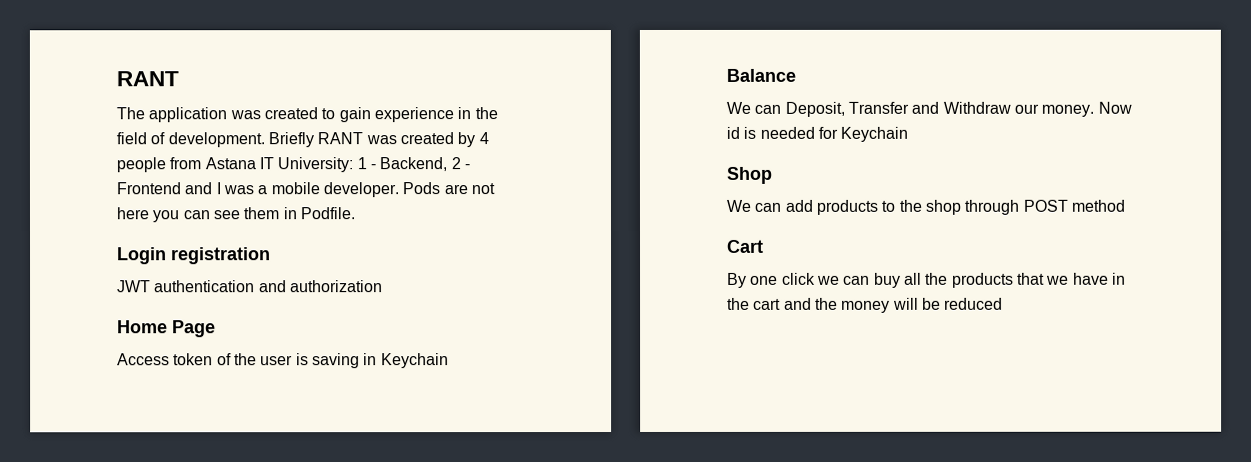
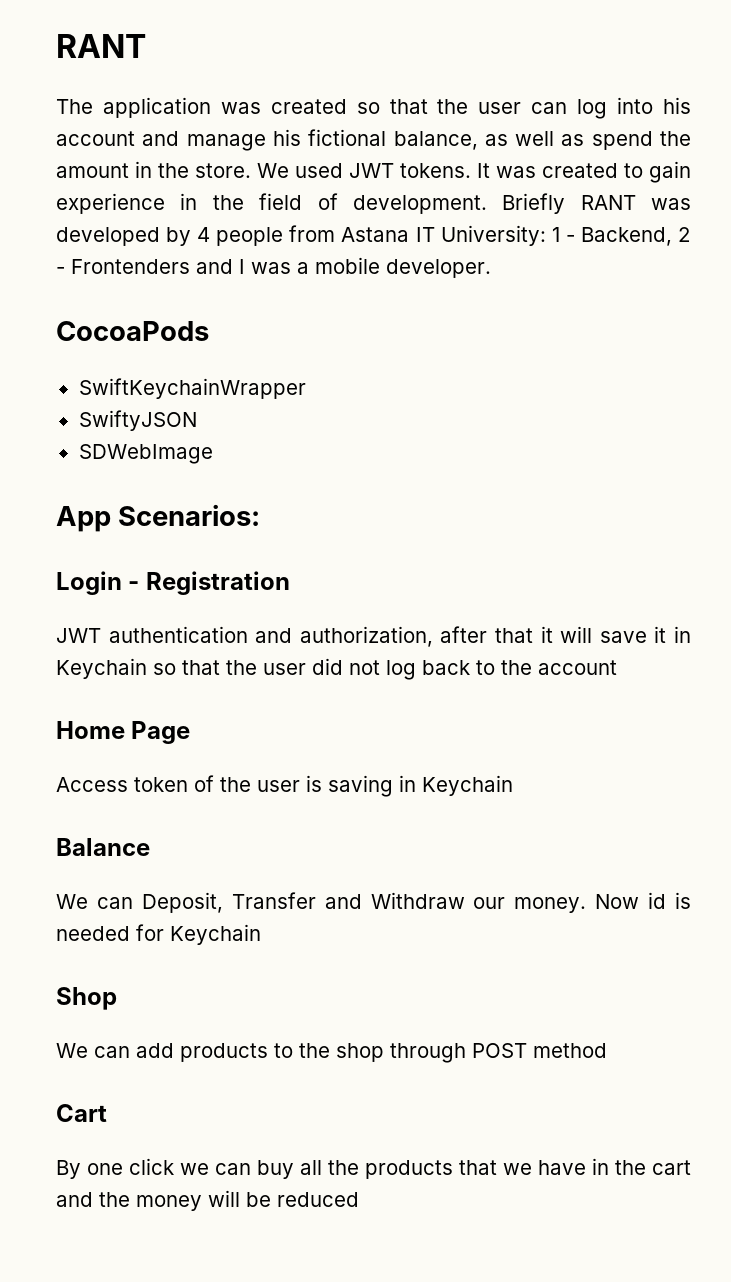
(318, 113) none -> [356,97,692,119] [56,129,691,151] [56,161,618,178] so that the user can log into his account and manage his fictional balance, as well as spend the amount in the store. We used JWT tokens. It was created
[399,132,454,145] created -> [56,227,160,246] developed
[116,182,181,195] Frontend -> [71,259,190,274] Frontenders
[402,182,495,195] [116,207,355,223] Pods are not here you can see them in Podfile. -> [56,321,209,341] [78,378,306,399] [78,410,197,431] [78,444,213,464] [56,504,261,532] // CocoaPods // SwiftKeychainWrapper // SwiftyJSON // SDWebImage // App Scenarios:
[171,247,271,265] registration -> [128,571,290,595] - Registration
[289,280,383,293] authorization -> [299,626,692,647] [56,658,617,680] authorization, after that it will save it in Keychain so that the user did not log back to the account

